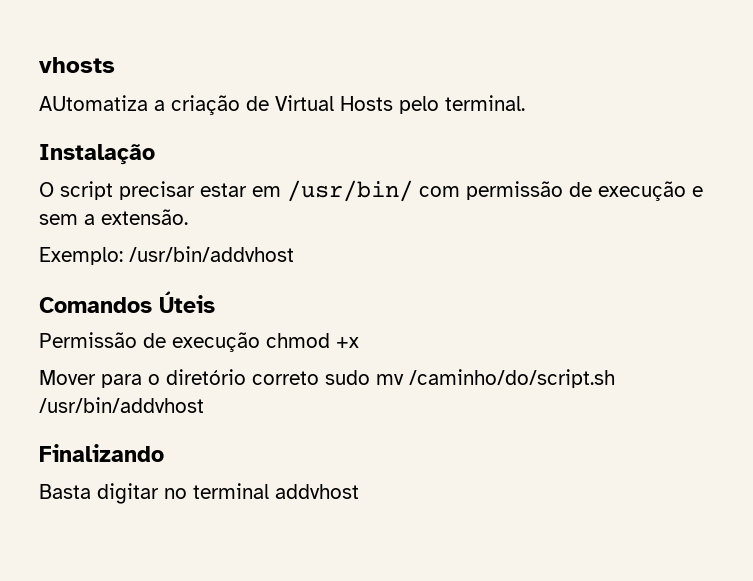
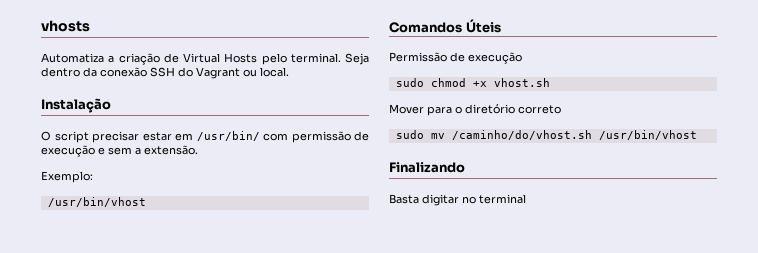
[39,95,148,111] AUtomatiza -> [41,53,104,63] Automatiza
(525, 103) none -> [345,53,369,65] [41,67,289,79] Seja dentro da conexão SSH do Vagrant ou local.
[129,246,294,262] /usr/bin/addvhost -> [47,197,146,207] // /usr/bin/vhost
(260, 342) none -> [395,78,424,87] // sudo
(359, 342) none -> [493,78,550,87] vhost.sh
(319, 378) none -> (561, 109) //
[409,369,615,388] [39,397,204,413] /caminho/do/script.sh /usr/bin/addvhost -> [451,130,697,140] /caminho/do/vhost.sh /usr/bin/vhost
[275,484,359,499] addvhost -> (526, 199) none

